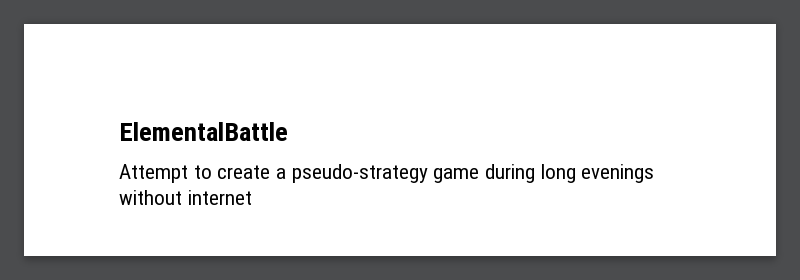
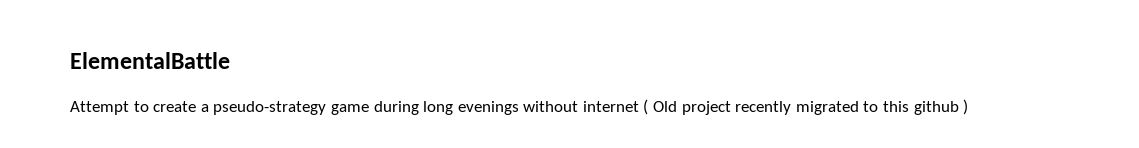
(252, 197) none -> [643,99,969,115] ( Old project recently migrated to this github )

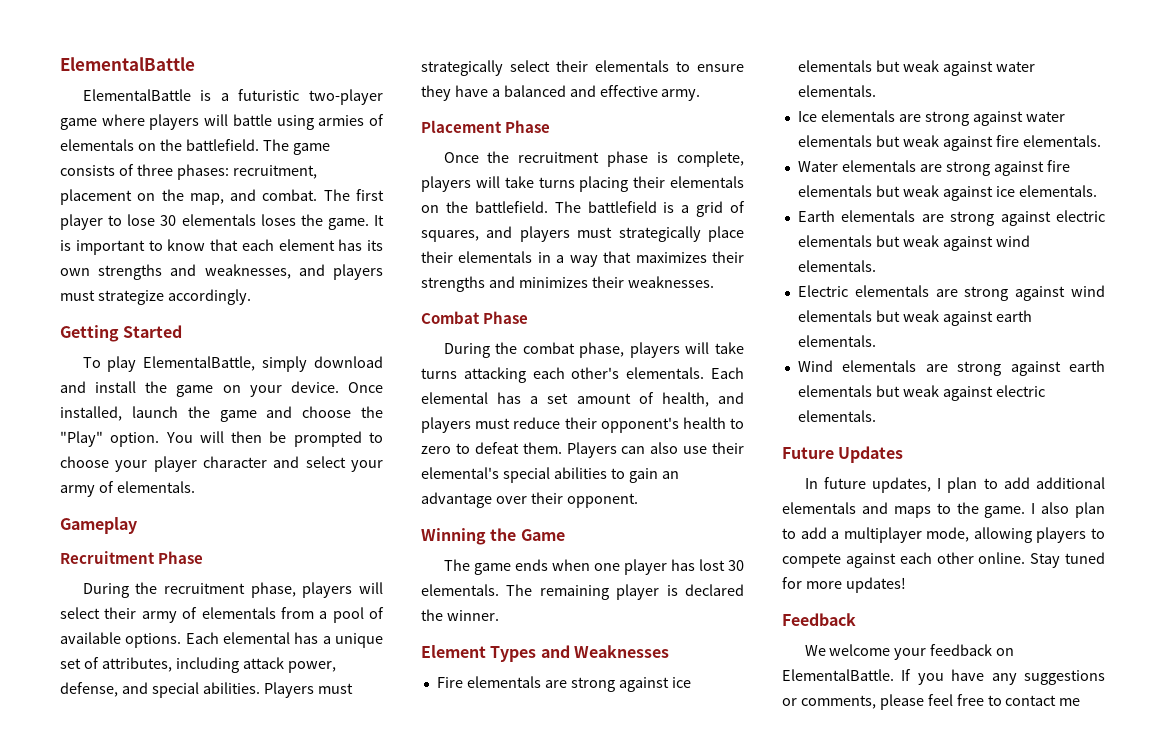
[70,99,969,115] Attempt to create a pseudo-strategy game during long evenings without internet ( Old project recently migrated to this github ) -> [82,89,383,105] [60,114,385,130] [60,139,330,155] [60,164,317,180] [60,189,384,205] [60,214,384,230] [60,239,383,255] [60,264,383,280] [60,289,251,305] [60,325,183,342] [82,356,383,372] [60,381,383,397] [60,406,383,422] [60,431,383,447] [60,456,383,472] [60,481,195,497] [60,517,137,534] [60,551,204,564] [82,582,384,598] [60,607,384,623] [60,632,383,648] [60,657,336,673] [60,682,353,698] [421,60,744,76] [421,85,701,101] [421,120,551,133] [443,151,744,167] [421,176,744,192] [421,201,745,217] [421,226,744,242] [421,251,744,267] [421,276,714,292] [421,311,529,324] [443,342,744,358] [421,367,744,383] [421,392,744,407] [421,417,744,433] [421,442,744,458] [421,467,679,483] [421,492,638,508] [421,528,565,545] [443,559,744,575] [421,584,744,600] [421,609,499,621] [421,645,669,662] [436,676,691,692] [797,60,1035,76] [797,85,876,97] [797,110,1065,126] [797,135,1101,151] [797,160,1070,176] [797,185,1097,201] [797,210,1105,226] [797,235,1030,251] [797,260,876,272] [797,285,1105,301] [797,310,1032,326] [797,335,876,347] [797,360,1105,376] [797,385,1045,401] [797,410,876,422] [782,446,904,463] [804,477,1105,493] [782,502,1105,518] [782,527,1105,543] [782,552,1105,568] [782,577,906,593] [782,613,856,626] [804,644,1015,660] [782,669,1105,685] [782,694,1081,710] ElementalBattle is a futuristic two-player game where players will battle using armies of elementals on the battlefield. The game consists of three phases: recruitment, placement on the map, and combat. The first player to lose 30 elementals loses the game. It is important to know that each element has its own strengths and weaknesses, and players must strategize accordingly. // Getting Started // To play ElementalBattle, simply download and install the game on your device. Once installed, launch the game and choose the "Play" option. You will then be prompted to choose your player character and select your army of elementals. // Gameplay // Recruitment Phase // During the recruitment phase, players will select their army of elementals from a pool of available options. Each elemental has a unique set of attributes, including attack power, defense, and special abilities. Players must strategically select their elementals to ensure they have a balanced and effective army. // Placement Phase // Once the recruitment phase is complete, players will take turns placing their elementals on the battlefield. The battlefield is a grid of squares, and players must strategically place their elementals in a way that maximizes their strengths and minimizes their weaknesses. // Combat Phase // During the combat phase, players will take turns attacking each other's elementals. Each elemental has a set amount of health, and players must reduce their opponent's health to zero to defeat them. Players can also use their elemental's special abilities to gain an advantage over their opponent. // Winning the Game // The game ends when one player has lost 30 elementals. The remaining player is declared the winner. // Element Types and Weaknesses // Fire elementals are strong against ice elementals but weak against water elementals. // Ice elementals are strong against water elementals but weak against fire elementals. // Water elementals are strong against fire elementals but weak against ice elementals. // Earth elementals are strong against electric elementals but weak against wind elementals. // Electric elementals are strong against wind elementals but weak against earth elementals. // Wind elementals are strong against earth elementals but weak against electric elementals. // Future Updates // In future updates, I plan to add additional elementals and maps to the game. I also plan to add a multiplayer mode, allowing players to compete against each other online. Stay tuned for more updates! // Feedback // We welcome your feedback on ElementalBattle. If you have any suggestions or comments, please feel free to contact me

